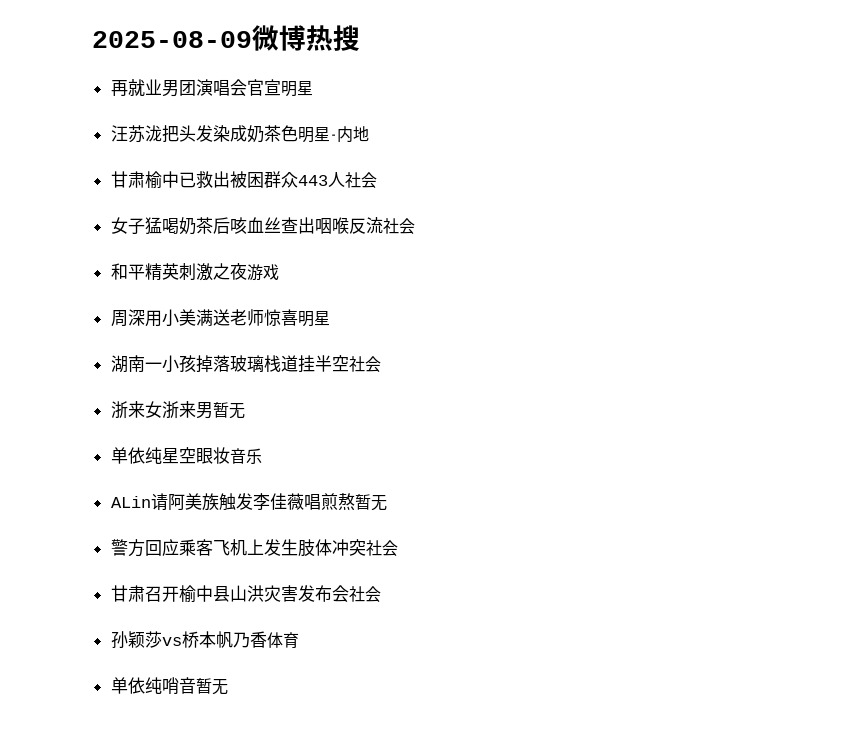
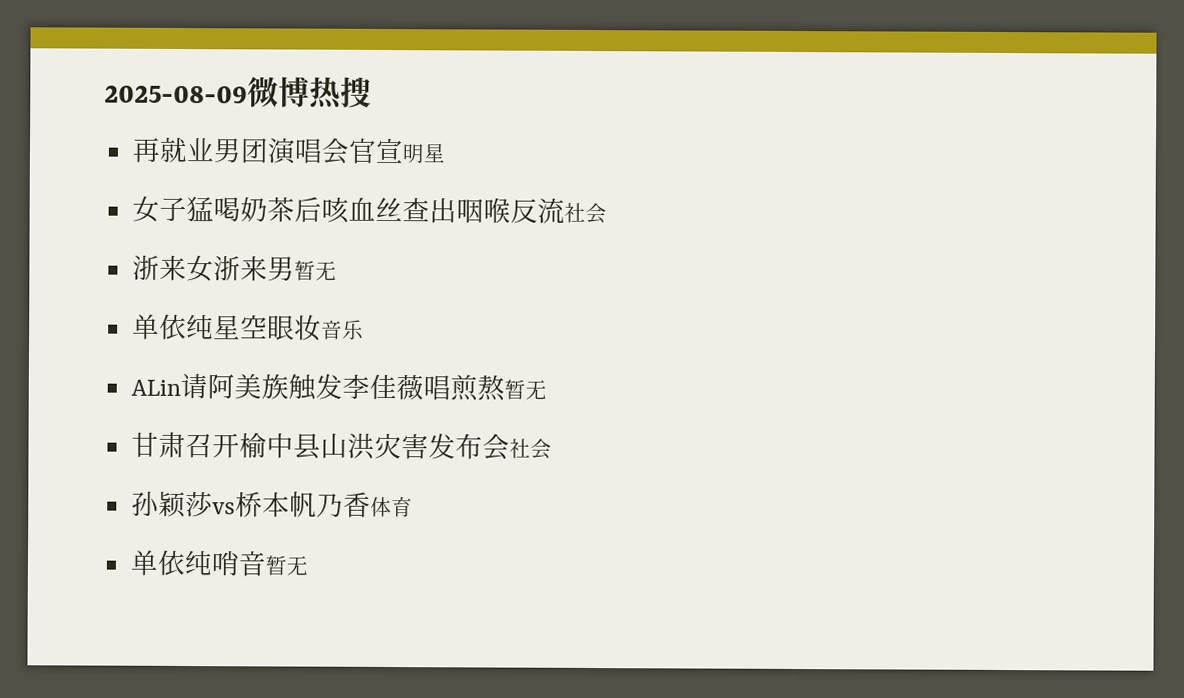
[110,125,369,143] [110,171,377,188] // 汪苏泷把头发染成奶茶色明星-内地 // 甘肃榆中已救出被困群众443人社会 -> (447, 153) none
[110,263,279,281] [110,309,330,327] [110,355,381,373] // 和平精英刺激之夜游戏 // 周深用小美满送老师惊喜明星 // 湖南一小孩掉落玻璃栈道挂半空社会 -> (608, 213) none
[110,539,398,557] // 警方回应乘客飞机上发生肢体冲突社会 -> (548, 389) none

